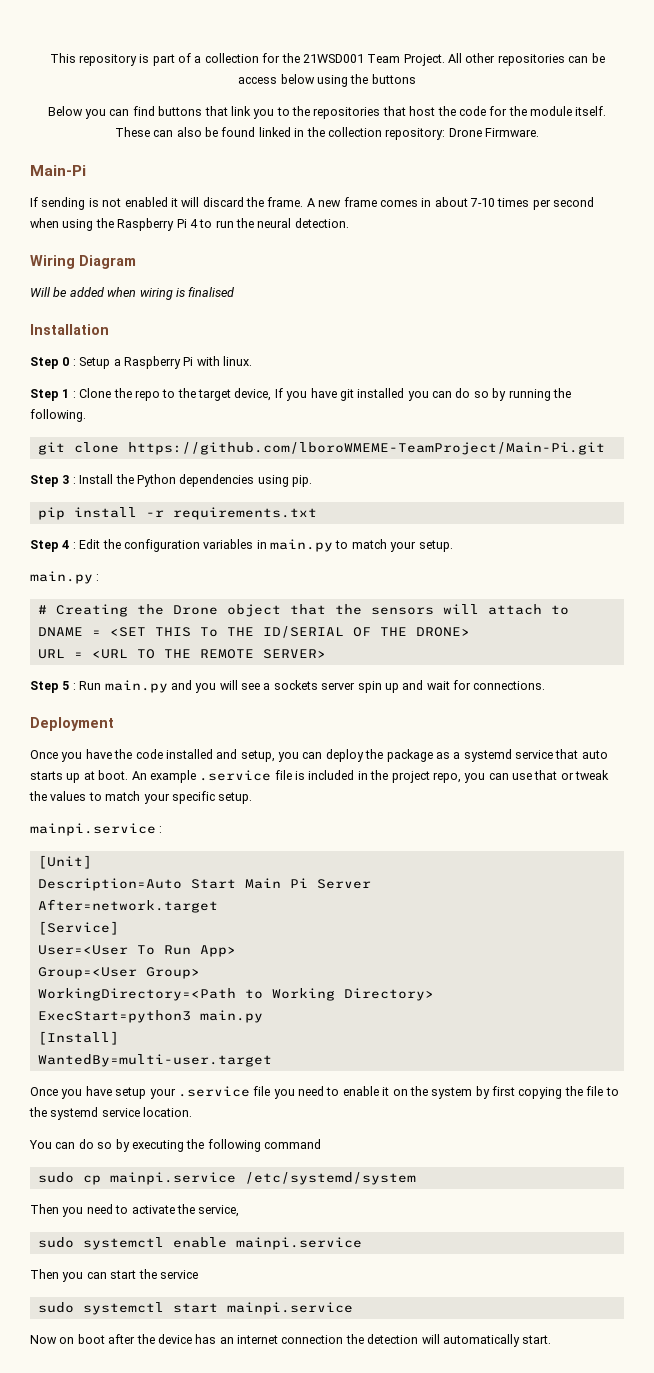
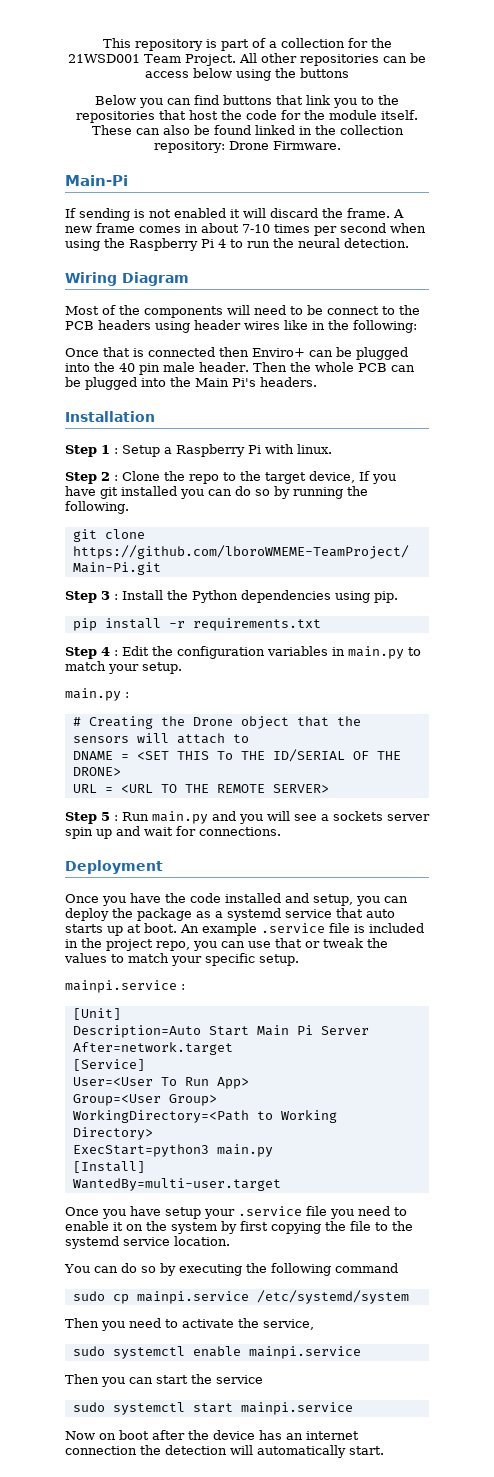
[30,287,235,300] Will be added when wiring is finalised -> [65,305,420,318] [65,320,417,333] [65,347,408,360] [65,362,415,375] [65,377,317,390] Most of the components will need to be connect to the PCB headers using header wires like in the following: // Once that is connected then Enviro+ can be plugged into the 40 pin male header. Then the whole PCB can be plugged into the Main Pi's headers.
[62,357,70,366] 0 -> [101,445,110,454] 1
[62,389,70,398] 1 -> [101,472,110,481] 2

